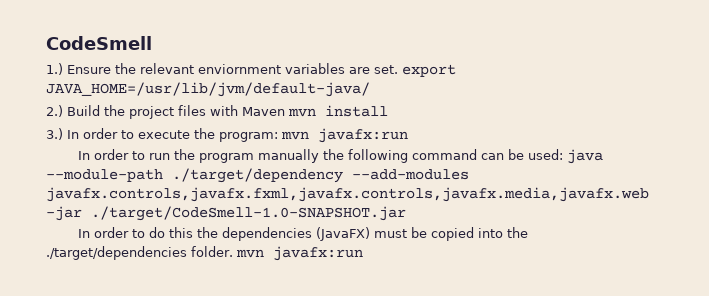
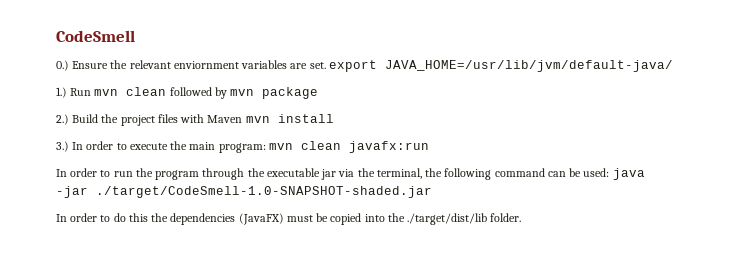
[46,63,63,75] 1.) -> [56,60,69,71] 0.)
(370, 89) none -> [56,87,319,99] // 1.) Run mvn clean followed by mvn package
(215, 133) none -> [189,142,216,150] main
(309, 135) none -> [300,141,341,150] clean
[257,149,319,163] manually -> [202,168,422,180] through the executable jar via the terminal,
[46,168,469,183] [46,187,649,202] [46,206,406,221] --module-path ./target/dependency --add-modules javafx.controls,javafx.fxml,javafx.controls,javafx.media,javafx.web -jar ./target/CodeSmell-1.0-SNAPSHOT.jar -> [56,186,432,198] -jar ./target/CodeSmell-1.0-SNAPSHOT-shaded.jar
[46,246,363,261] ./target/dependencies folder. mvn javafx:run -> [407,213,522,225] ./target/dist/lib folder.

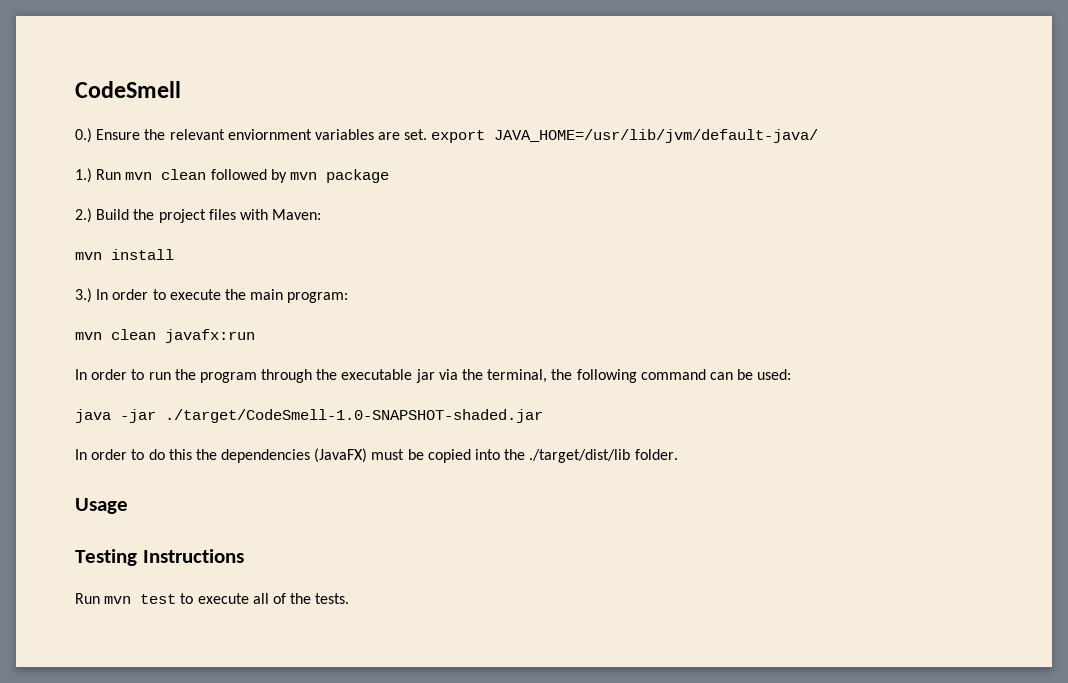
[207,115,243,123] Maven -> [272,209,322,220] Maven: //
(266, 148) none -> (349, 297) //
(610, 172) none -> (792, 374) //
(522, 217) none -> [75,498,128,514] [75,549,244,566] [75,593,350,604] // Usage // Testing Instructions // Run mvn test to execute all of the tests.

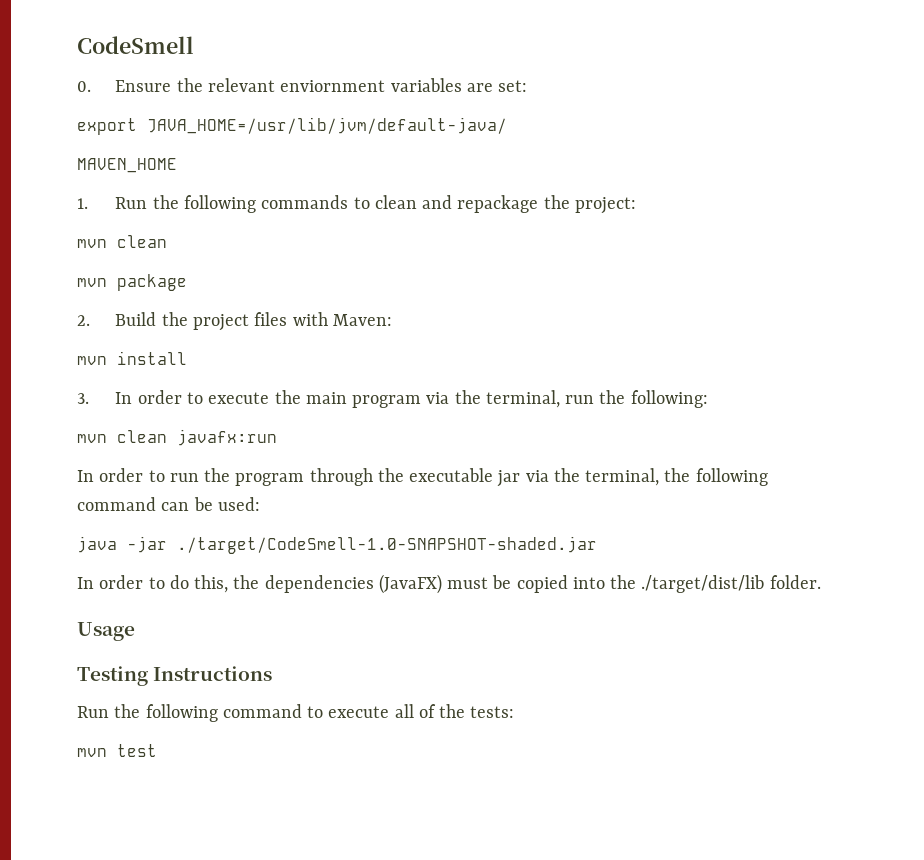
[75,128,92,143] 0.) -> [77,81,91,92] 0.
[404,129,428,140] set. -> [498,80,528,92] set: //
[75,168,287,183] 1.) Run mvn clean followed by -> [77,158,177,173] [77,195,636,214] [77,235,167,248] MAVEN_HOME // 1. Run the following commands to clean and repackage the project: // mvn clean //
[75,208,92,223] 2.) -> [77,315,90,326] 2.
[75,288,92,303] 3.) -> [77,393,89,404] 3.
[287,292,349,303] program: -> [352,390,708,408] program via the terminal, run the following:
[168,449,192,460] this -> [194,575,229,593] this,
[104,594,177,604] mvn test -> [114,704,302,722] the following command
[315,593,350,604] tests. -> [470,706,515,718] [77,744,157,757] tests: // mvn test

